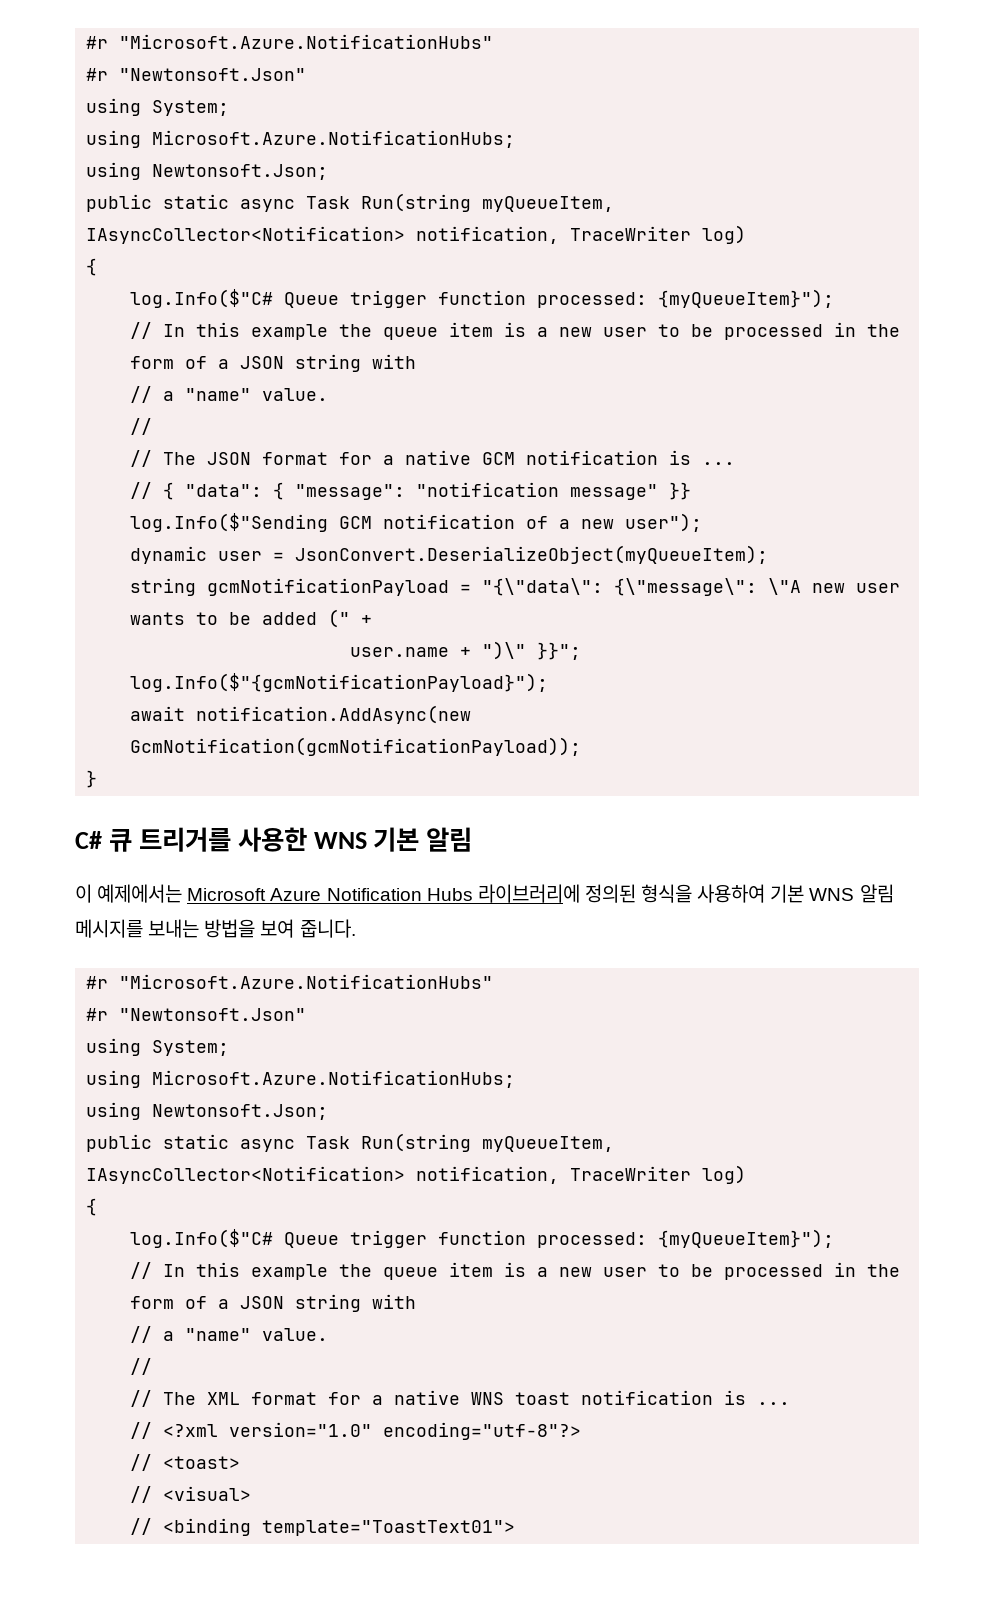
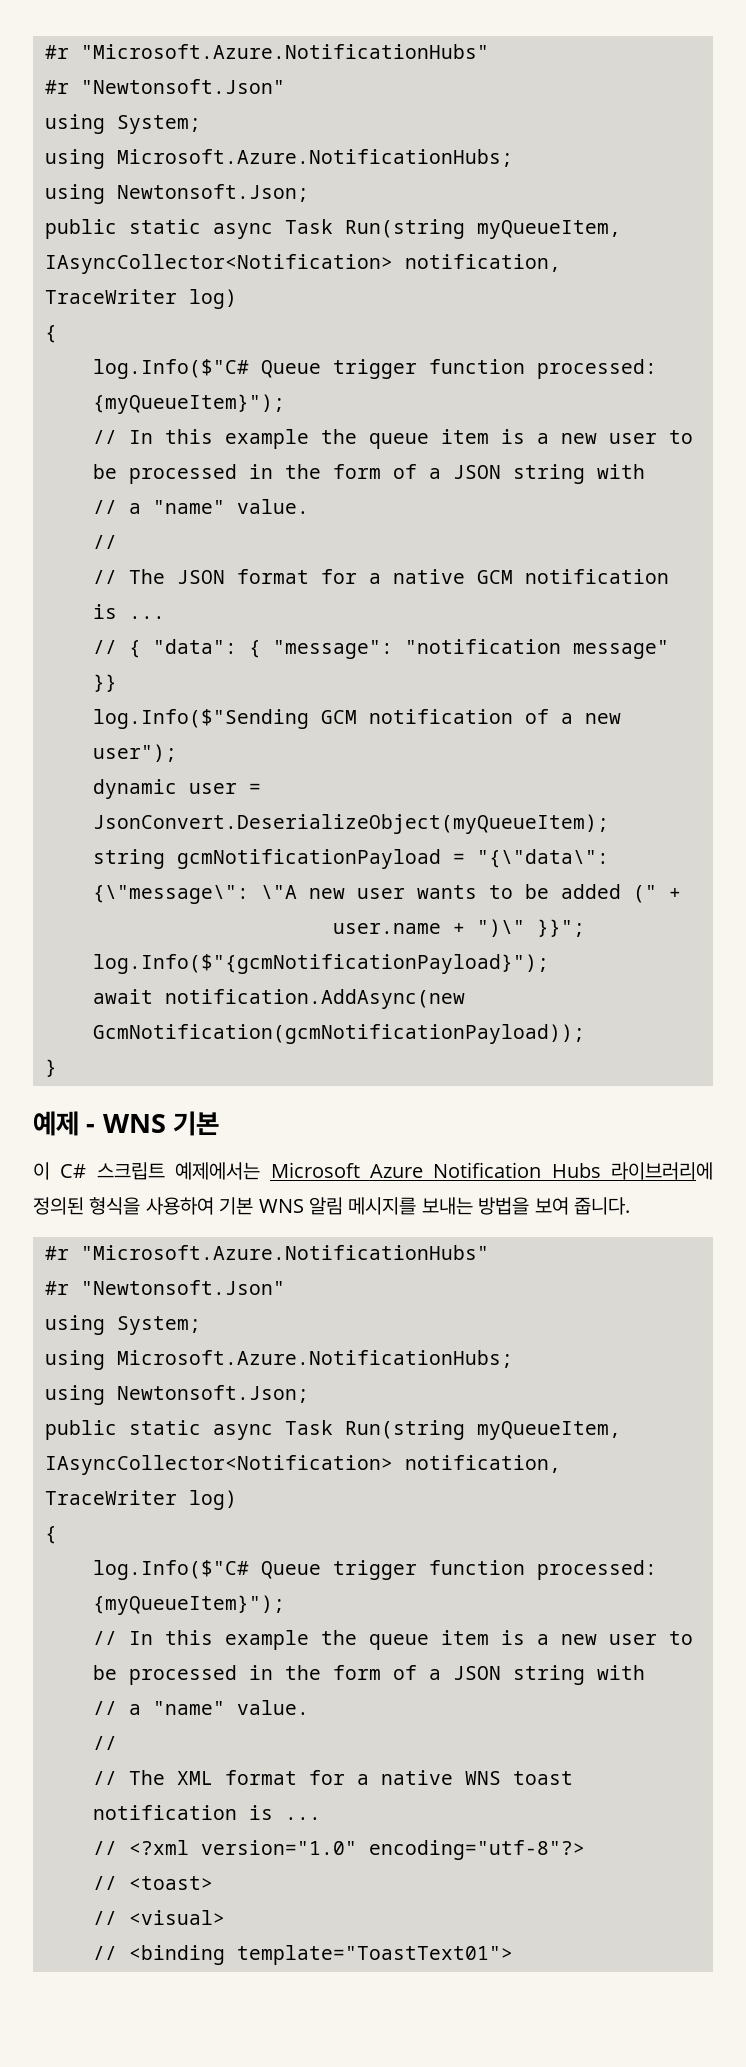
[75,827,307,852] C# 큐 트리거를 사용한 -> [33,1111,96,1136] 예제 -
[426,827,473,852] 알림 -> (219, 1123) none
(92, 893) none -> [60,1162,165,1180] C# 스크립트

